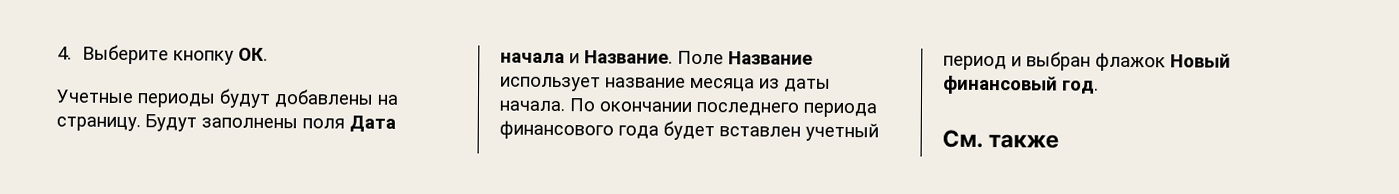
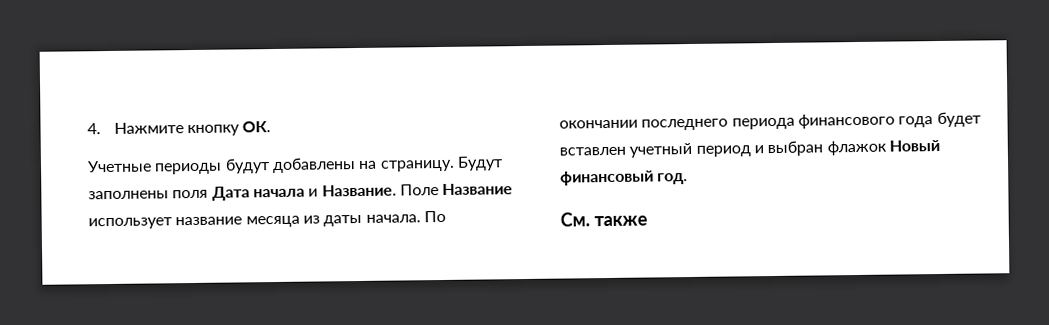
[81,44,169,65] Выберите -> [113,122,184,134] Нажмите

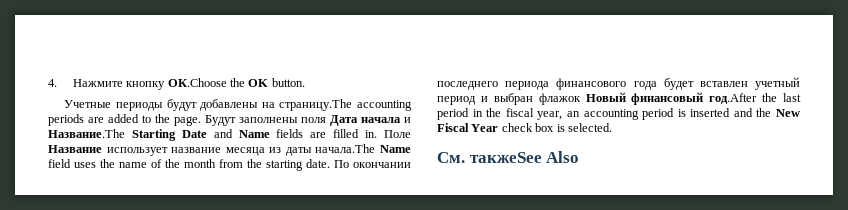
[242,121,272,133] ОК. -> [167,78,305,87] ОК.Choose the OK button.
[379,159,455,172] страницу. -> [279,99,412,111] [48,114,201,126] страницу.The accounting periods are added to the page.
[321,184,397,197] Название. -> [48,129,378,141] Название.The Starting Date and Name fields are filled in.
[365,214,421,223] начала. -> [315,144,411,153] [48,159,330,171] начала.The Name field uses the name of the month from the starting date.
[657,173,689,185] год. -> [709,93,801,104] [437,108,800,120] [437,123,612,132] год.After the last period in the fiscal year, an accounting period is inserted and the New Fiscal Year check box is selected.
[593,215,648,227] также -> [469,151,580,163] такжеSee Also

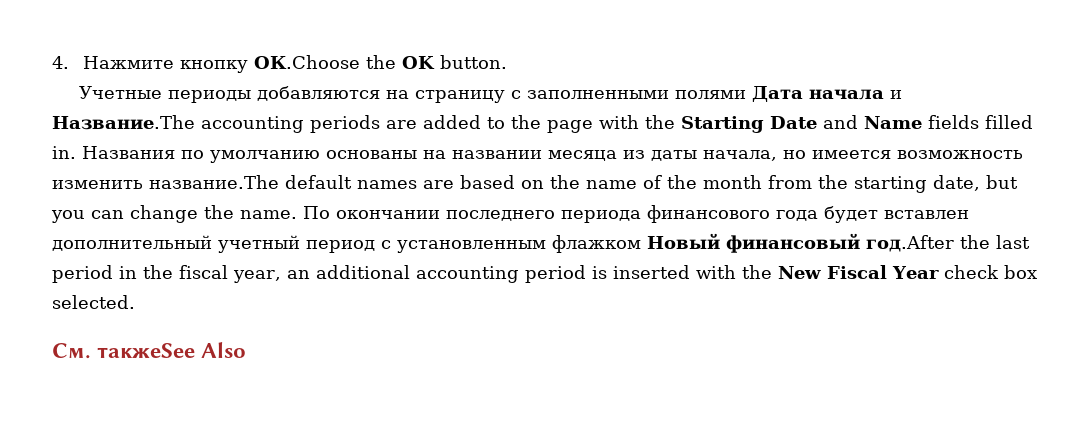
[166,99,353,111] будут добавлены на страницу.The -> [256,86,902,103] [52,115,195,130] добавляются на страницу с заполненными полями Дата начала и Название.The
[174,115,411,126] [48,129,125,138] page. Будут заполнены поля Дата начала и Название.The -> [547,115,675,133] page with the
[310,132,327,138] are -> (979, 122) none
[384,130,412,138] [48,144,411,156] [48,159,96,168] Поле Название использует название месяца из даты начала.The Name field uses -> [82,146,1023,163] [52,175,544,189] Названия по умолчанию основаны на названии месяца из даты начала, но имеется возможность изменить название.The default names are based on
[306,159,330,168] date. -> [933,175,1018,191] [51,205,297,223] date, but you can change the name.
(748, 84) none -> [52,235,212,251] дополнительный
[480,93,581,105] и выбран флажок -> [381,235,641,253] с установленным флажком
(580, 114) none -> [315,265,410,279] additional
[733,108,753,117] and -> [695,265,736,279] with
[556,124,565,132] is -> (1037, 272) none

